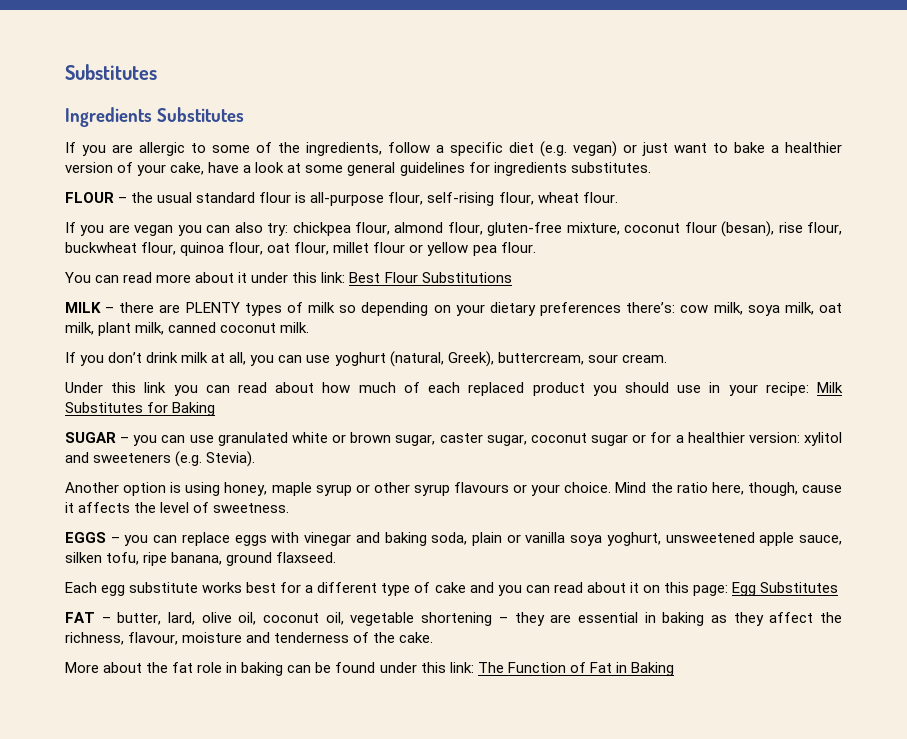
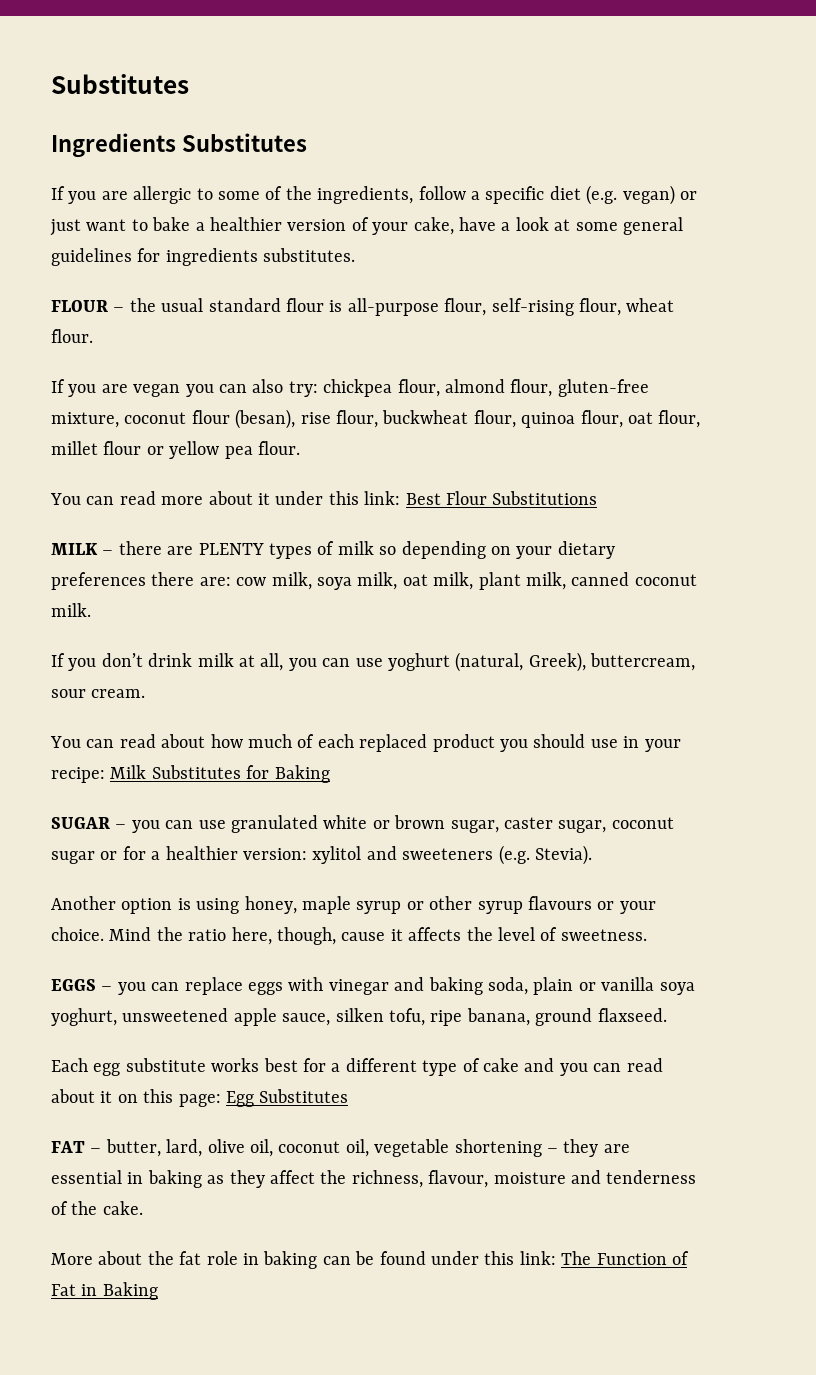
[626,302,676,313] there’s: -> [151,572,231,586] there are:
[65,382,198,396] Under this link you -> [50,736,81,748] You

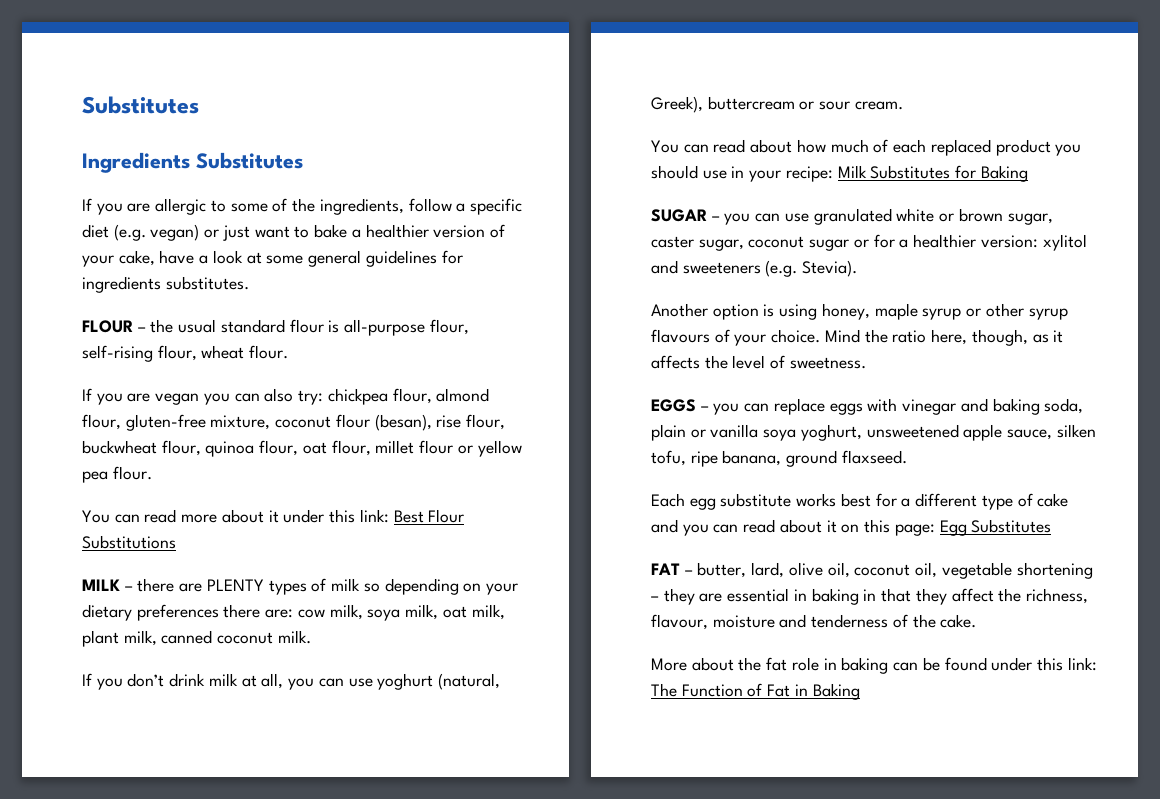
[590,653,696,671] buttercream, -> [707,96,815,110] buttercream or
[597,901,615,910] or -> [714,329,730,343] of
[341,932,386,941] cause -> [1032,334,1049,343] as
[207,1175,225,1184] as -> [863,588,912,602] in that

